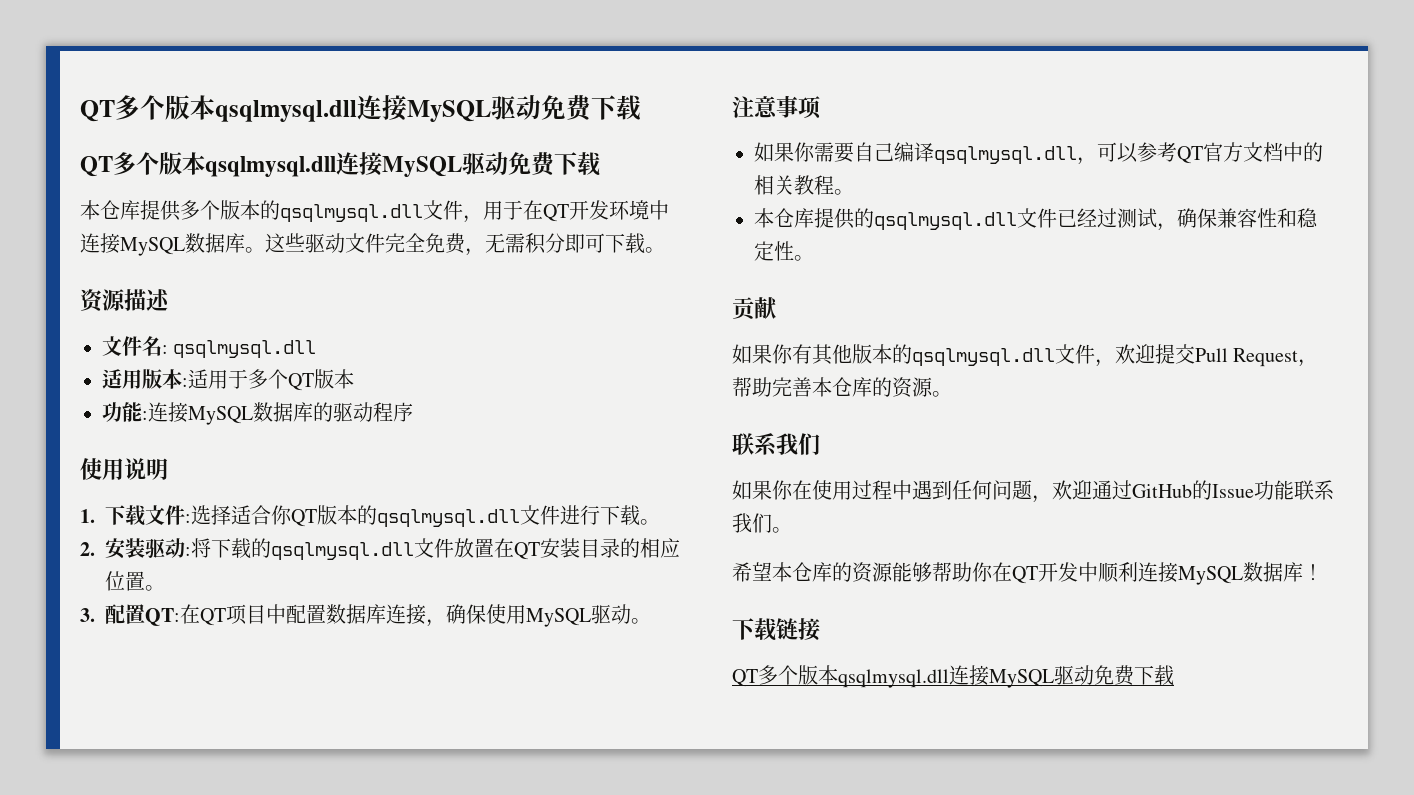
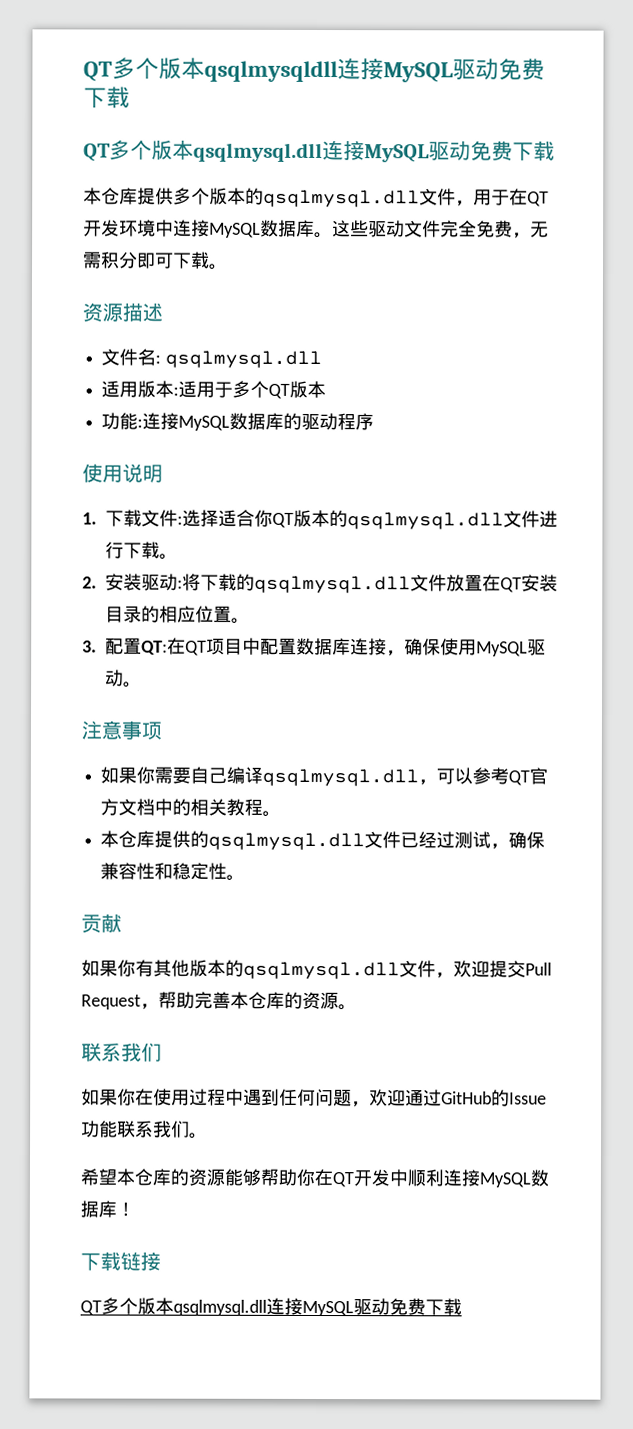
[80,95,357,122] QT多个版本qsqlmysql.dll -> [83,57,338,83] QT多个版本qsqlmysqldll

